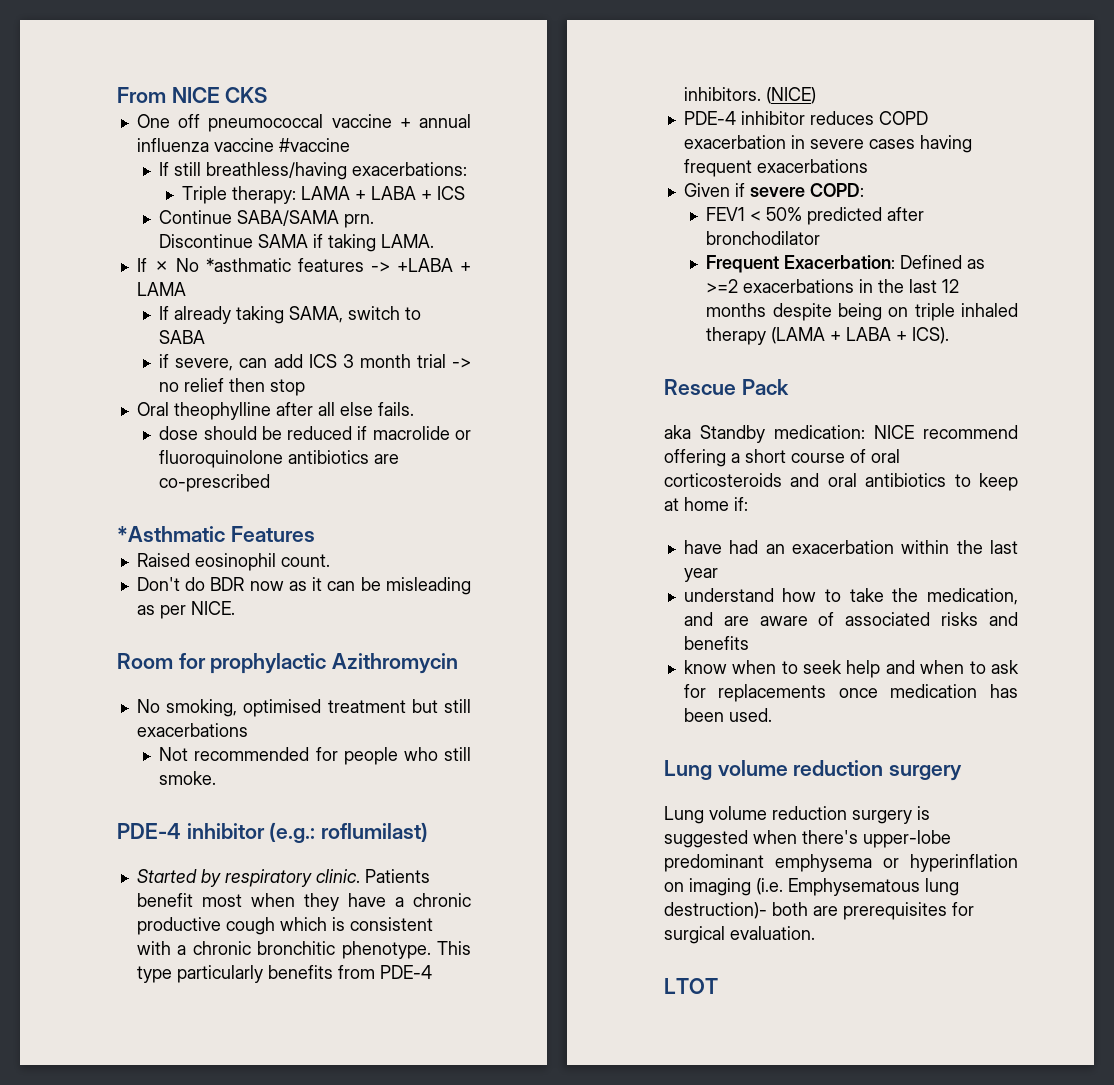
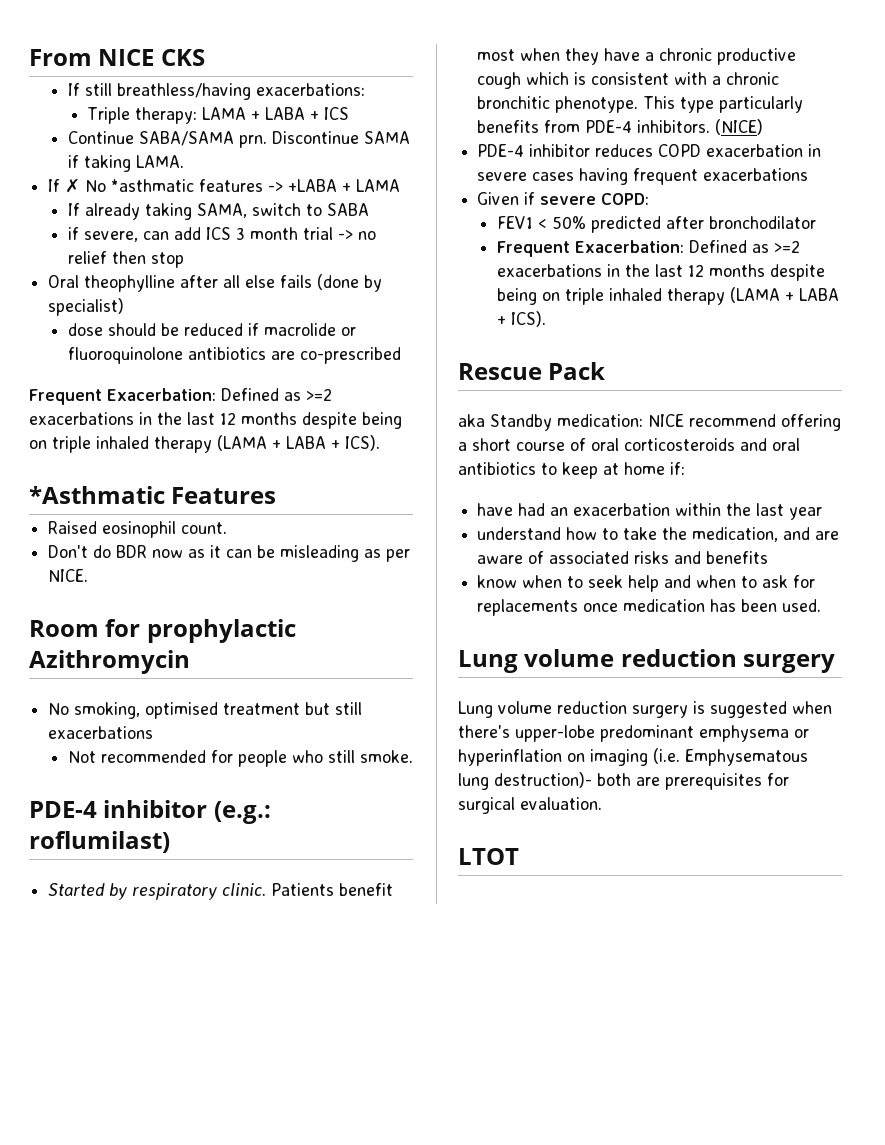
[136,114,471,132] [136,138,350,152] // One off pneumococcal vaccine + annual influenza vaccine #vaccine -> (205, 57) none
[377,402,414,416] fails. -> [280,274,383,292] [48,298,125,316] fails (done by specialist)
(271, 483) none -> [29,388,332,405] [29,412,402,429] [29,435,380,453] // Frequent Exacerbation: Defined as >=2 exacerbations in the last 12 months despite being on triple inhaled therapy (LAMA + LABA + ICS).

